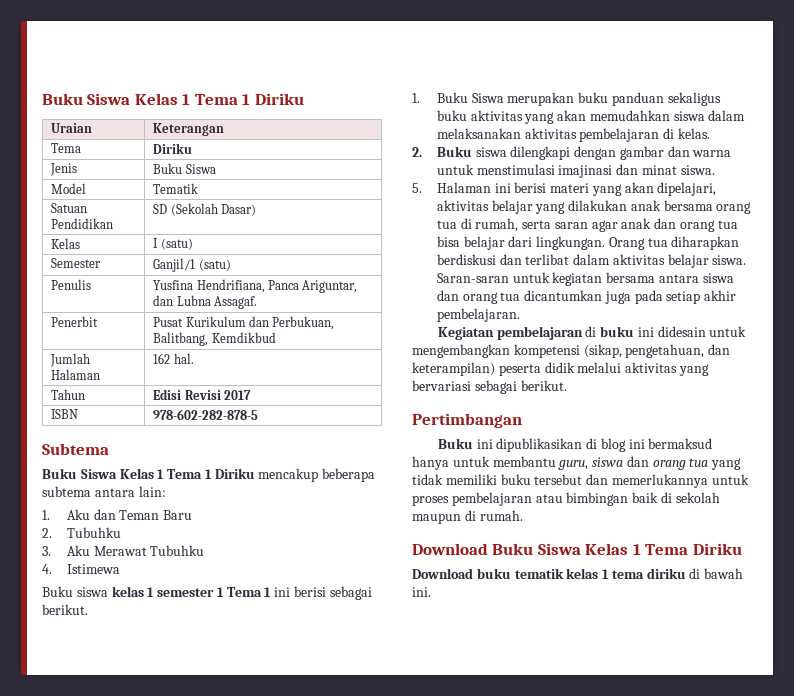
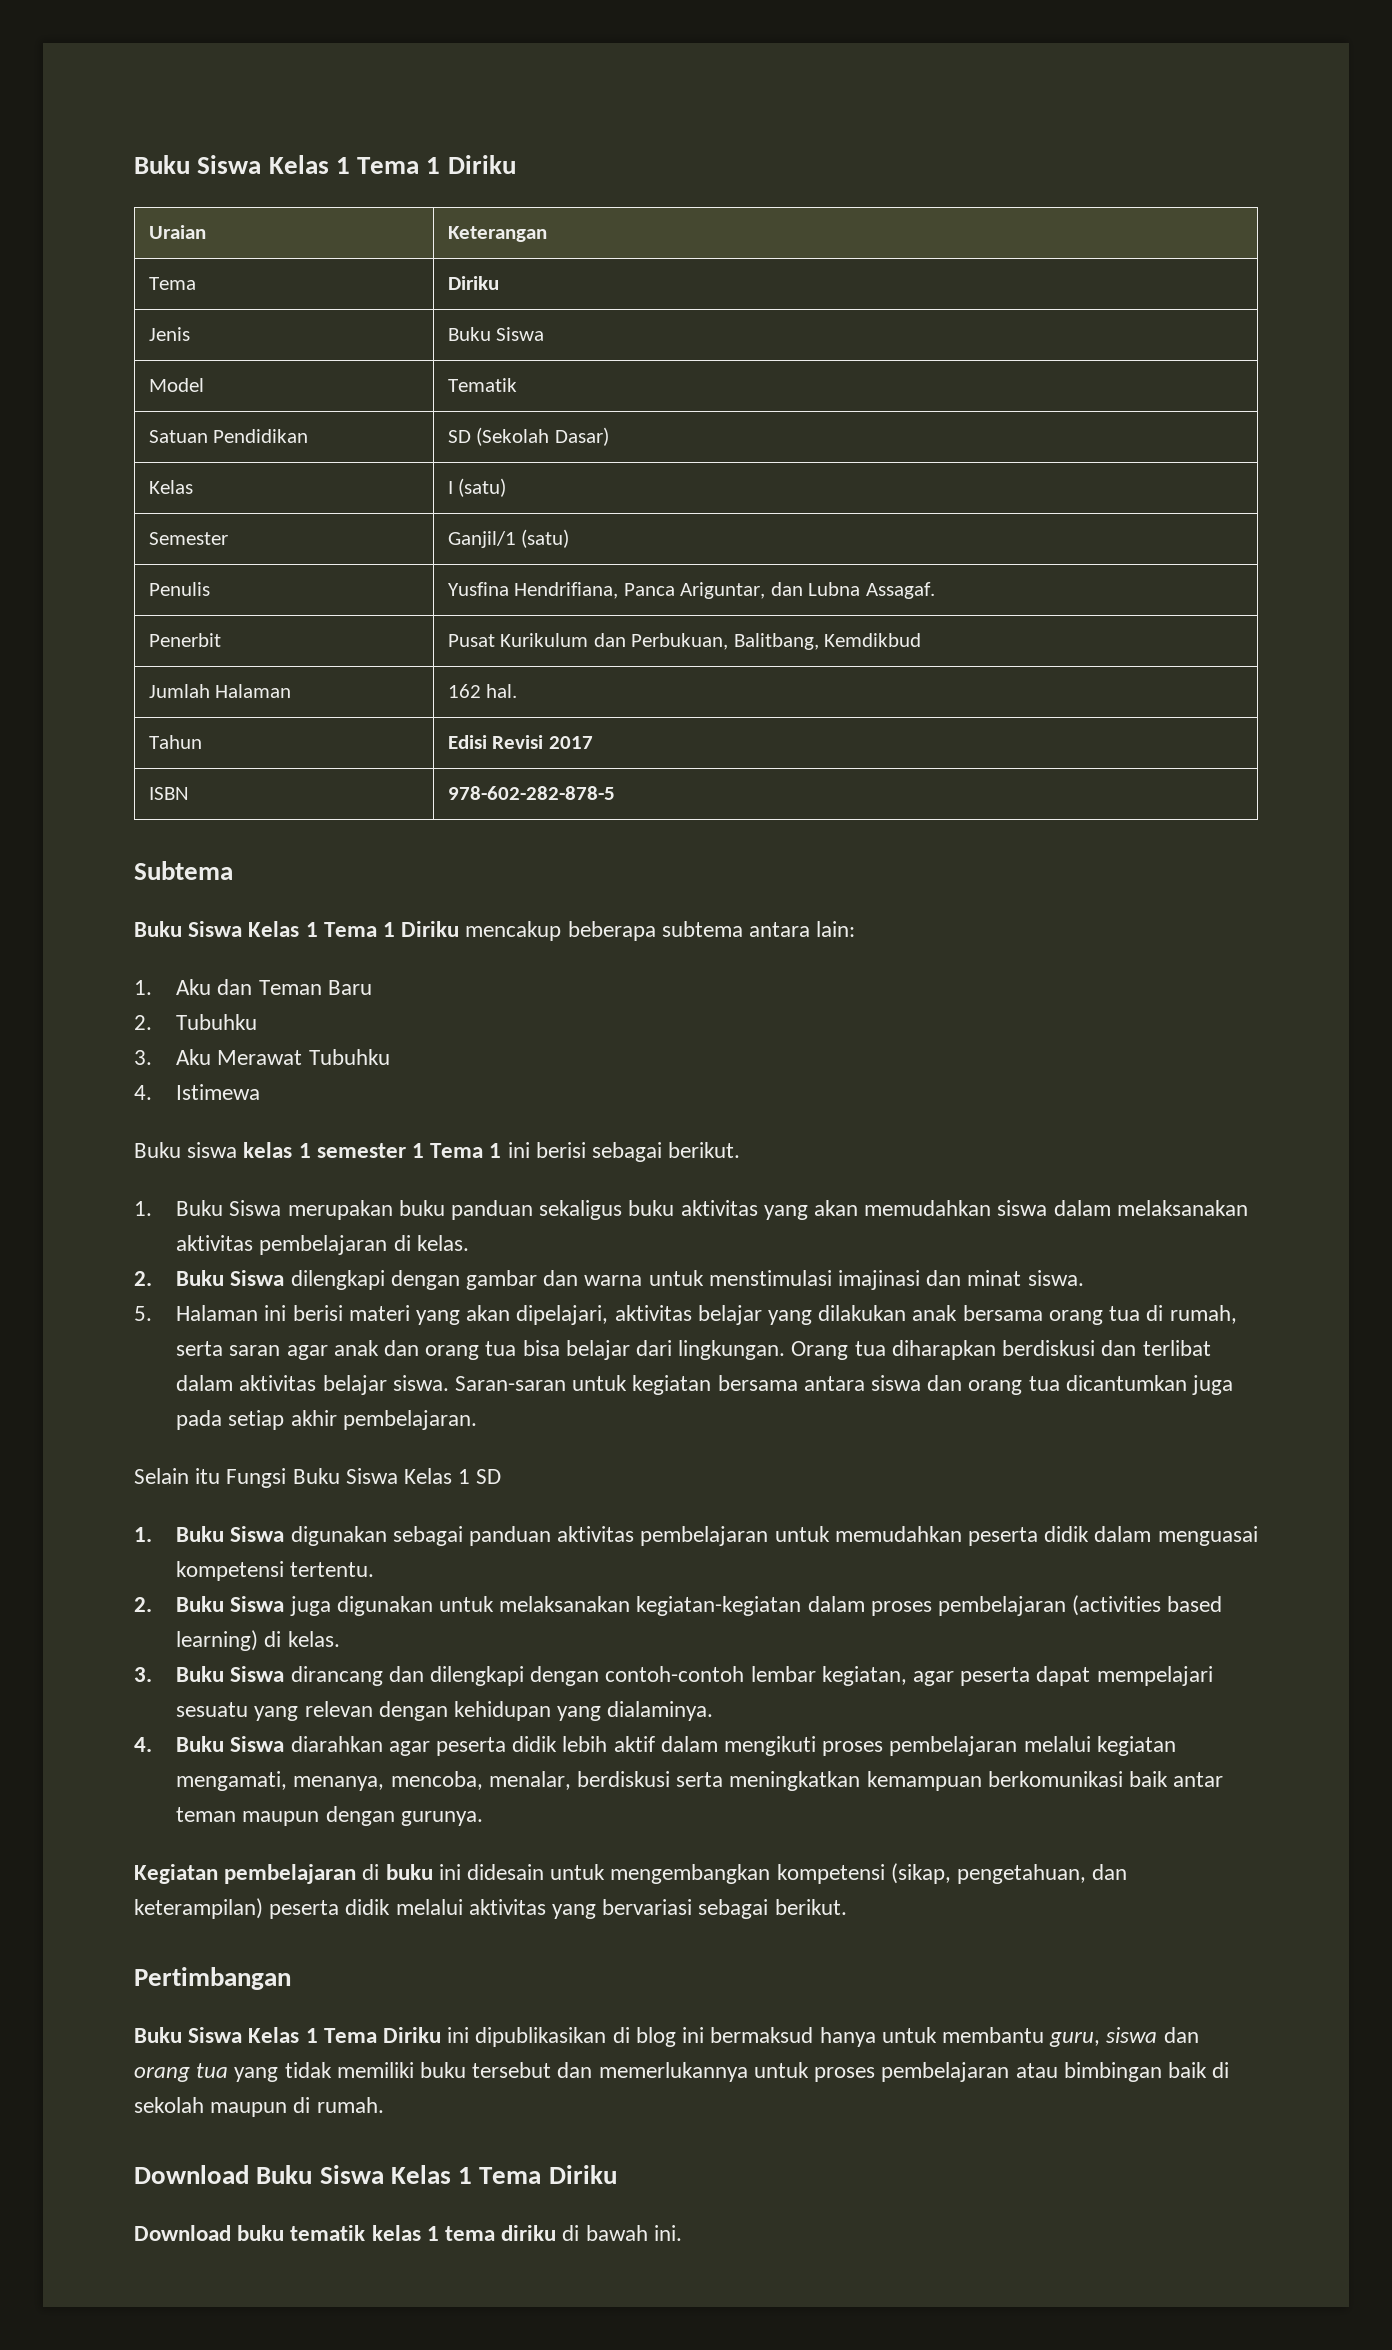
[475,147,507,157] siswa -> [230,1270,285,1286] Siswa
(520, 315) none -> [134,1468,502,1488] [134,1526,1258,1546] [176,1561,375,1581] [134,1595,1223,1616] [176,1630,340,1651] [134,1666,1213,1686] [176,1701,714,1721] [134,1736,1176,1756] [176,1771,1224,1791] [176,1806,483,1826] // Selain itu Fungsi Buku Siswa Kelas 1 SD // 1. Buku Siswa digunakan sebagai panduan aktivitas pembelajaran untuk memudahkan peserta didik dalam menguasai kompetensi tertentu. // 2. Buku Siswa juga digunakan untuk melaksanakan kegiatan-kegiatan dalam proses pembelajaran (activities based learning) di kelas. // 3. Buku Siswa dirancang dan dilengkapi dengan contoh-contoh lembar kegiatan, agar peserta dapat mempelajari sesuatu yang relevan dengan kehidupan yang dialaminya. // 4. Buku Siswa diarahkan agar peserta didik lebih aktif dalam mengikuti proses pembelajaran melalui kegiatan mengamati, menanya, mencoba, menalar, berdiskusi serta meningkatkan kemampuan berkomunikasi baik antar teman maupun dengan gurunya.
(473, 443) none -> [188,2027,442,2043] Siswa Kelas 1 Tema Diriku

